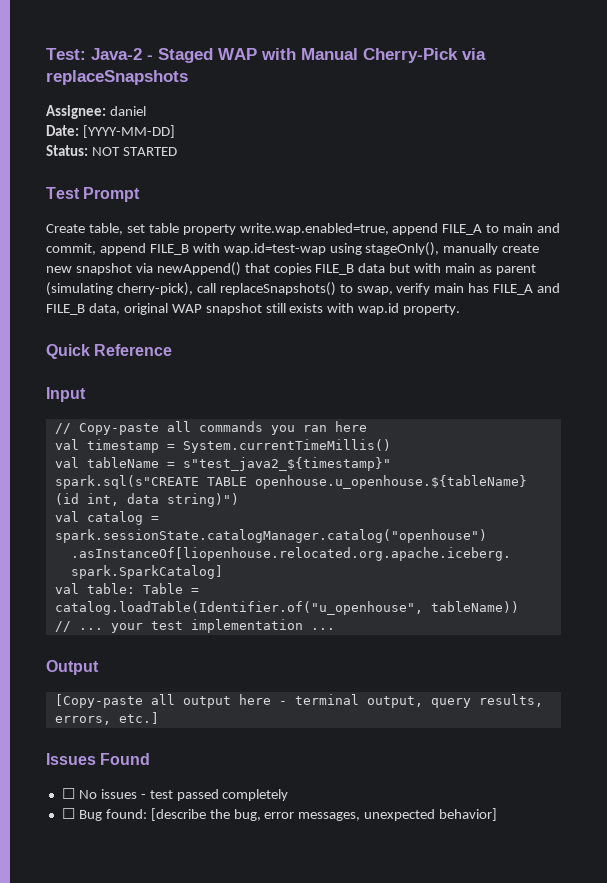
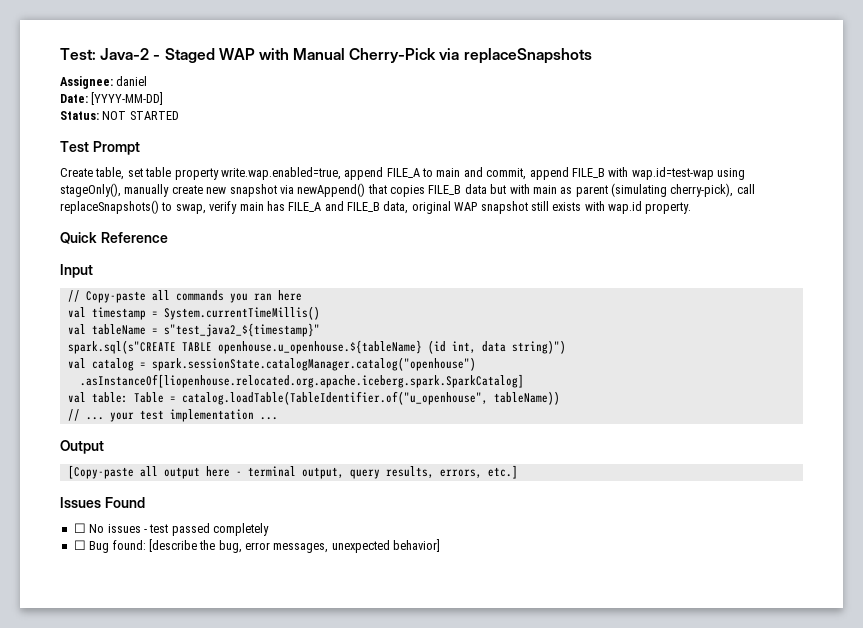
[54,601,423,615] catalog.loadTable(Identifier.of("u_openhouse", -> [181,391,488,405] catalog.loadTable(TableIdentifier.of("u_openhouse",

